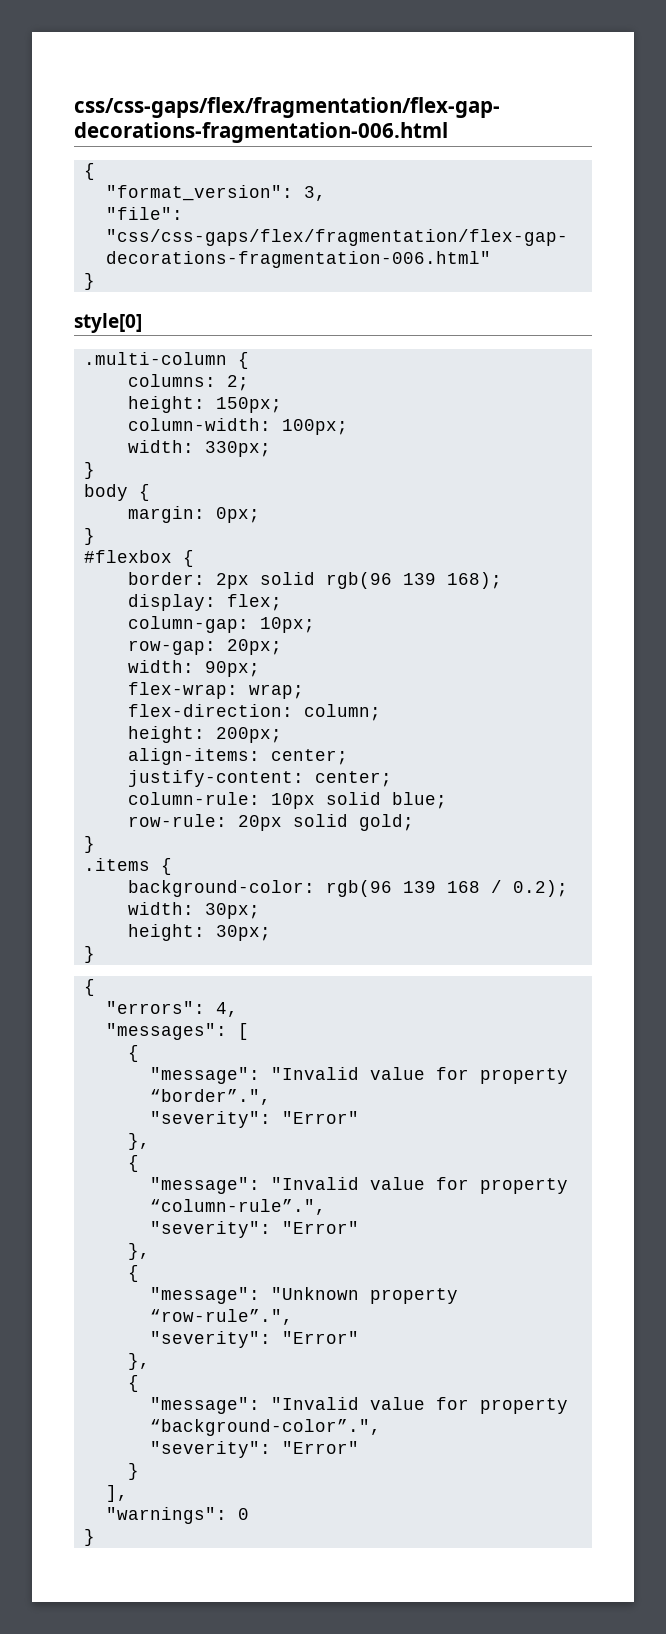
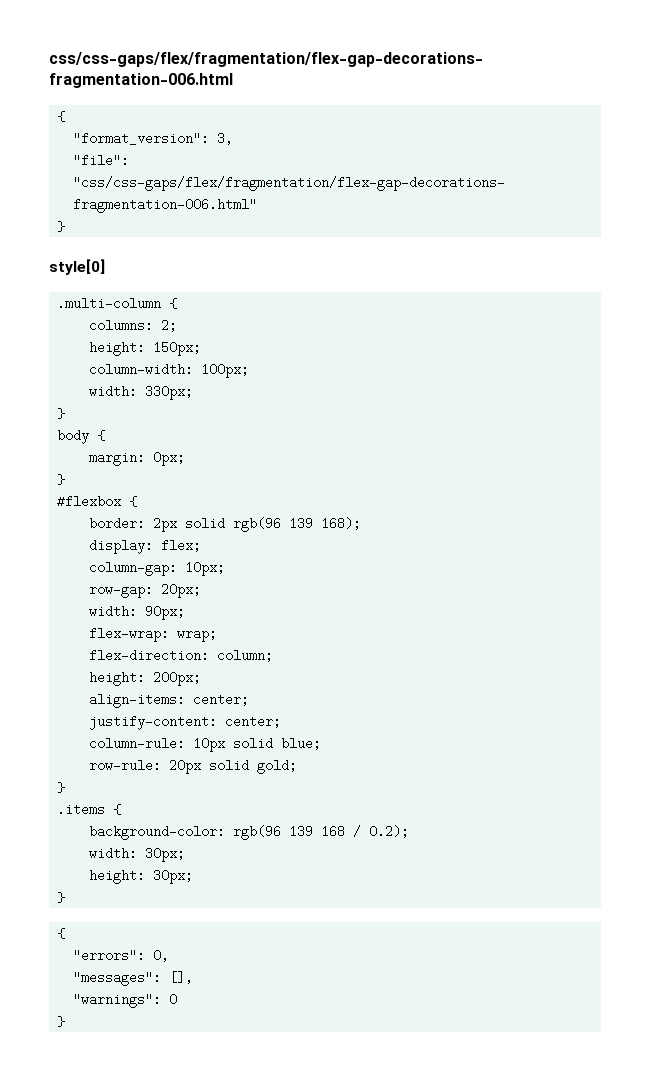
[215,1002,238,1017] 4, -> [153,949,170,962] 0,
[237,1023,249,1040] [127,1045,139,1062] [149,1067,568,1084] [149,1089,271,1105] [149,1111,359,1128] [127,1133,150,1150] [127,1155,139,1172] [149,1177,568,1194] [149,1199,326,1215] [149,1221,359,1238] [127,1243,150,1260] [127,1265,139,1282] [149,1287,458,1304] [149,1309,293,1325] [149,1331,359,1348] [127,1353,150,1370] [127,1375,139,1392] [149,1397,568,1414] [149,1419,381,1436] [149,1441,359,1458] [127,1463,139,1480] [105,1485,128,1502] [ // { // "message": "Invalid value for property “border”.", // "severity": "Error" // }, // { // "message": "Invalid value for property “column-rule”.", // "severity": "Error" // }, // { // "message": "Unknown property “row-rule”.", // "severity": "Error" // }, // { // "message": "Invalid value for property “background-color”.", // "severity": "Error" // } // ], -> [169,971,194,984] [],

